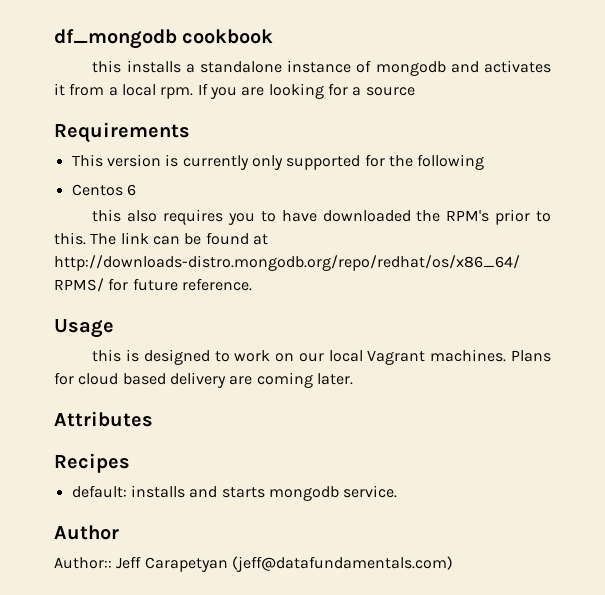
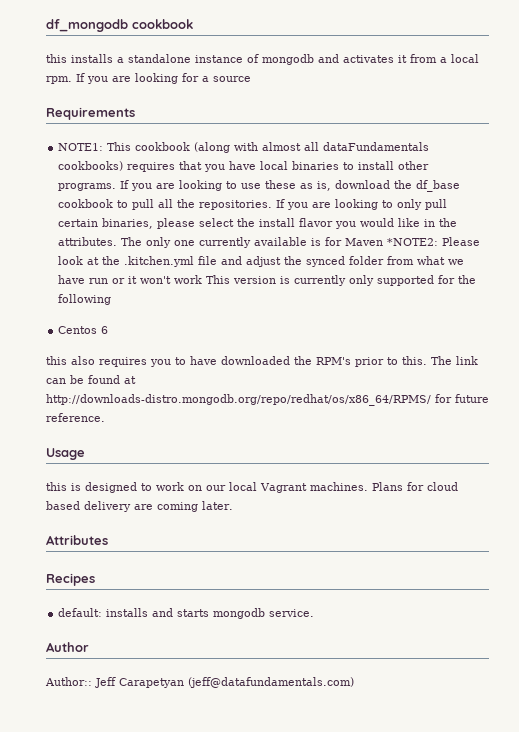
(190, 132) none -> [58,142,430,153] [58,161,430,172] [58,180,461,192] [58,199,448,210] [58,218,458,229] [58,237,481,248] [58,256,465,267] [58,275,203,284] NOTE1: This cookbook (along with almost all dataFundamentals cookbooks) requires that you have local binaries to install other programs. If you are looking to use these as is, download the df_base cookbook to pull all the repositories. If you are looking to only pull certain binaries, please select the install flavor you would like in the attributes. The only one currently available is for Maven *NOTE2: Please look at the .kitchen.yml file and adjust the synced folder from what we have run or it won't work

